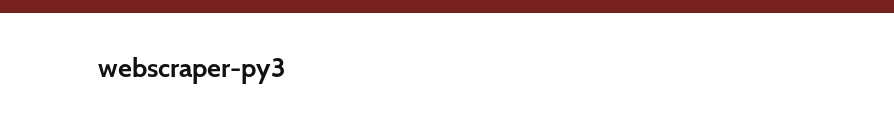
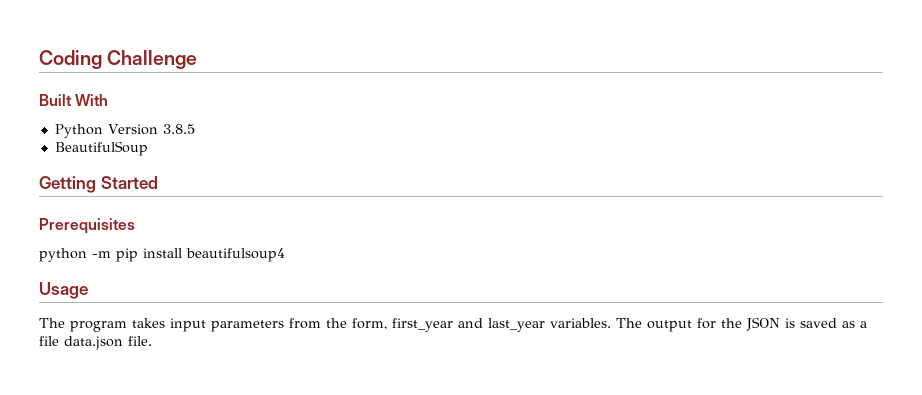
[98,57,286,84] webscraper-py3 -> [39,50,198,69] [39,94,109,106] [54,124,195,138] [54,141,148,156] [39,176,158,193] [39,218,135,234] [39,248,285,262] [39,282,88,299] [39,317,867,332] [39,336,152,350] Coding Challenge // Built With // Python Version 3.8.5 // BeautifulSoup // Getting Started // Prerequisites // python -m pip install beautifulsoup4 // Usage // The program takes input parameters from the form, first_year and last_year variables. The output for the JSON is saved as a file data.json file.

